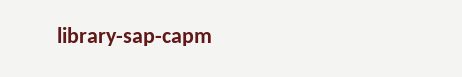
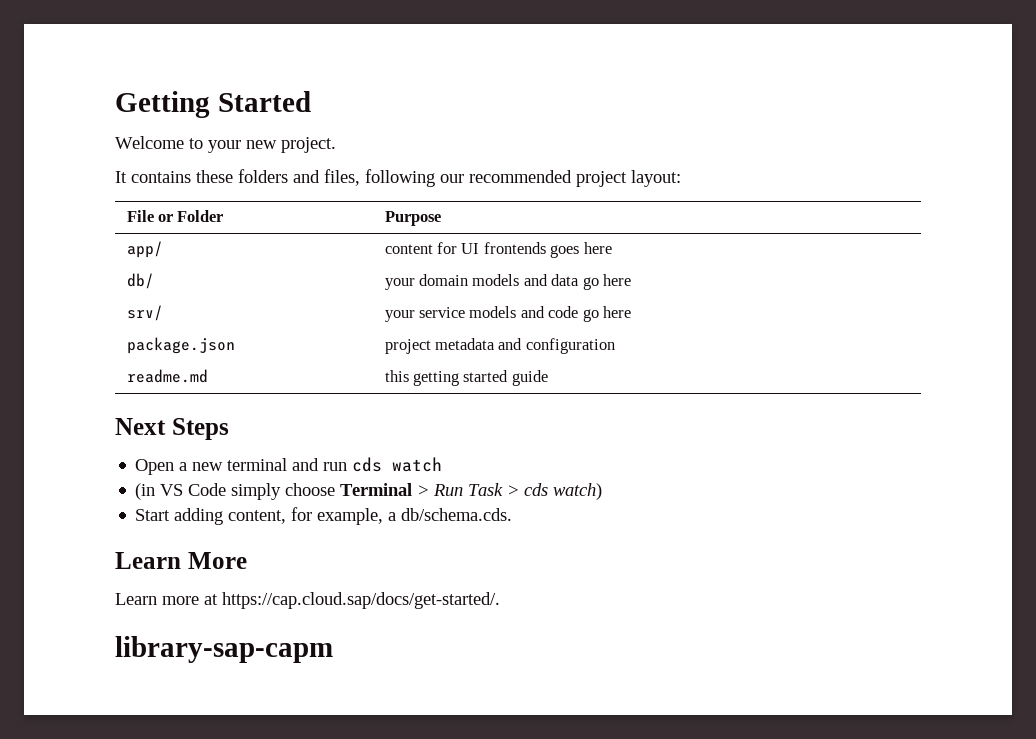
(57, 36) none -> [115,91,311,118] [115,136,336,153] [115,169,681,187] [126,210,224,222] [384,211,441,226] [126,241,163,258] [384,242,612,258] [126,273,154,289] [384,274,632,290] [126,305,163,321] [384,306,632,322] [126,337,235,354] [384,338,615,354] [126,369,208,383] [384,370,548,386] [115,418,229,440] [135,457,443,475] [135,483,603,500] [135,507,513,525] [115,552,247,569] [115,592,500,609] Getting Started // Welcome to your new project. // It contains these folders and files, following our recommended project layout: // File or Folder | Purpose // app/ | content for UI frontends goes here // db/ | your domain models and data go here // srv/ | your service models and code go here // package.json | project metadata and configuration // readme.md | this getting started guide // Next Steps // Open a new terminal and run cds watch // (in VS Code simply choose Terminal > Run Task > cds watch) // Start adding content, for example, a db/schema.cds. // Learn More // Learn more at https://cap.cloud.sap/docs/get-started/. //

